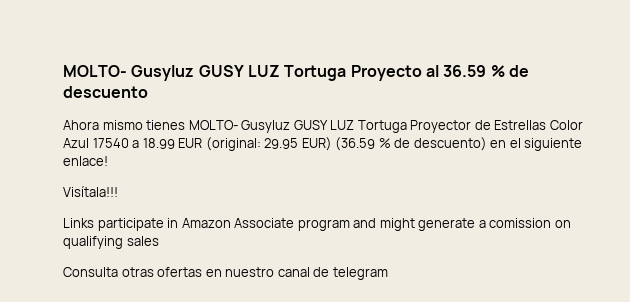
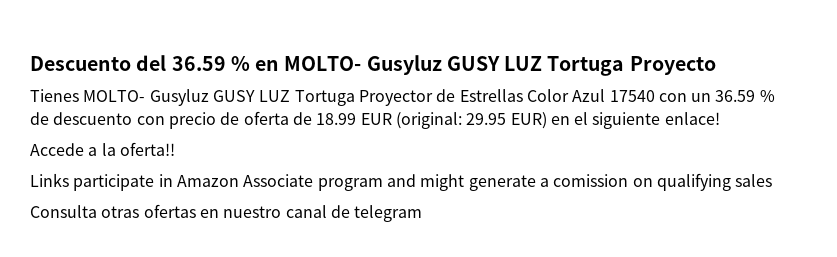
(63, 71) none -> [30,55,280,71] Descuento del 36.59 % en
[425,65,529,77] [63,86,148,98] [63,120,186,130] al 36.59 % de descuento // Ahora mismo tienes -> [30,89,79,102] // Tienes
[132,140,140,148] a -> [658,90,775,102] [30,111,312,129] con un 36.59 % de descuento con precio de oferta de
[335,137,487,151] (36.59 % de descuento) -> (547, 120) none
[63,186,118,197] Visítala!!! -> [30,142,175,156] Accede a la oferta!!

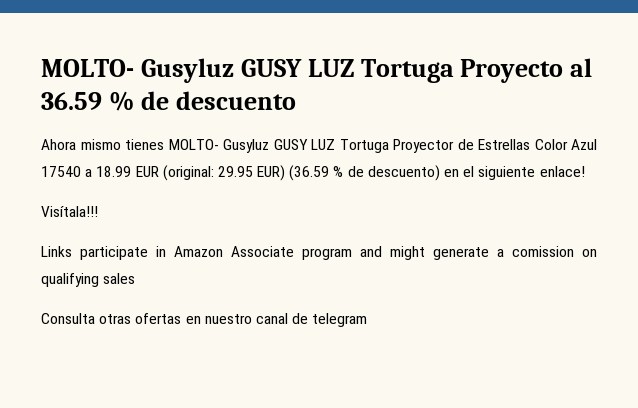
[30,55,280,71] Descuento del 36.59 % en -> (41, 68) none
[30,89,79,102] // Tienes -> [570,58,593,77] [41,91,296,111] [41,139,164,150] al 36.59 % de descuento // Ahora mismo tienes
[658,90,775,102] [30,111,312,129] con un 36.59 % de descuento con precio de oferta de -> [85,169,93,177] a
(547, 120) none -> [289,165,440,181] (36.59 % de descuento)
[30,142,175,156] Accede a la oferta!! -> [41,206,98,217] Visítala!!!

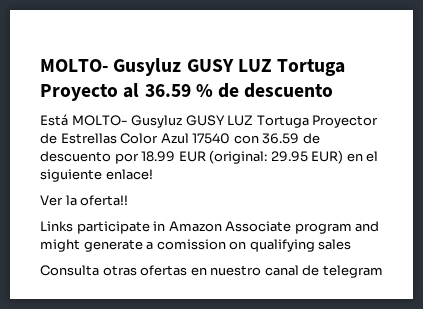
[41,139,164,150] Ahora mismo tienes -> [40,114,68,126] Está
[85,169,93,177] a -> [233,133,320,144] [40,151,139,164] con 36.59 de descuento por
[289,165,440,181] (36.59 % de descuento) -> (344, 157) none
[41,206,98,217] Visítala!!! -> [40,195,129,206] Ver la oferta!!

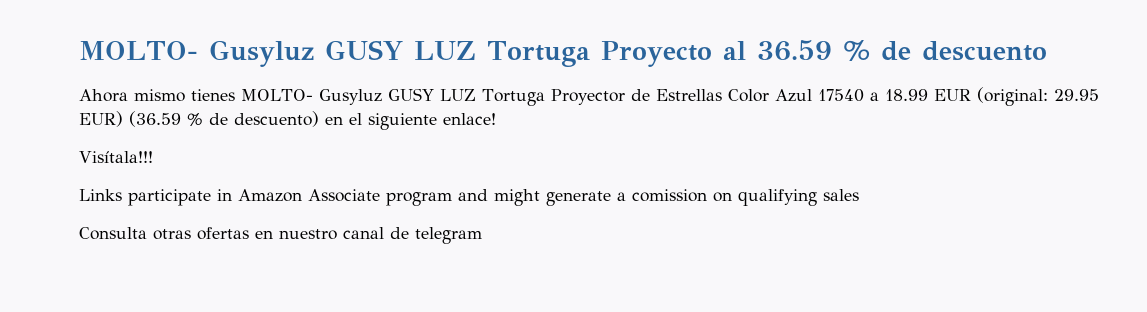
[40,114,68,126] Está -> [79,89,235,102] Ahora mismo tienes
[233,133,320,144] [40,151,139,164] con 36.59 de descuento por -> [869,92,879,101] a
(344, 157) none -> [129,111,319,127] (36.59 % de descuento)
[40,195,129,206] Ver la oferta!! -> [79,151,153,163] Visítala!!!

